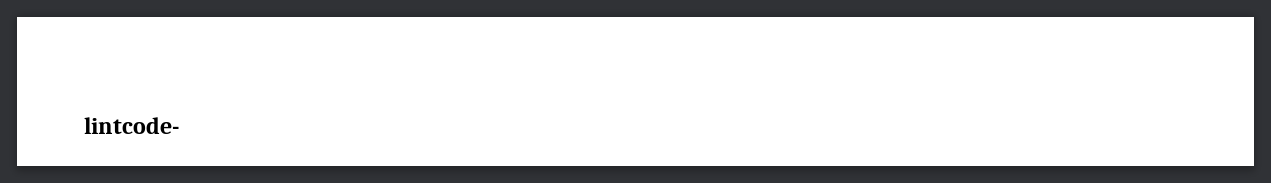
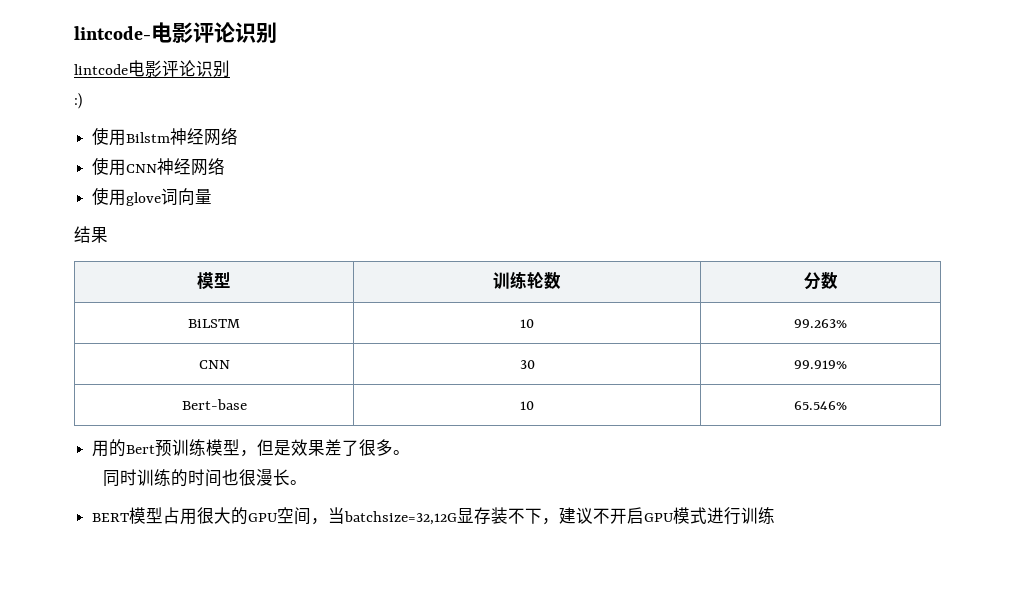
(179, 125) none -> [151,22,277,44] [74,60,230,78] [74,93,82,109] [92,128,239,146] [92,158,226,176] [92,188,213,206] [74,226,108,243] [197,272,231,289] [493,271,561,289] [803,272,838,290] [188,319,240,328] [520,319,534,328] [794,319,847,328] [198,360,230,369] [519,360,535,369] [794,360,847,369] [181,399,247,410] [520,401,534,410] [794,401,847,410] [92,439,411,457] [102,469,307,487] [92,507,776,525] 电影评论识别 // lintcode电影评论识别 // :) // 使用Bilstm神经网络 // 使用CNN神经网络 // 使用glove词向量 // 结果 // 模型 | 训练轮数 | 分数 // BiLSTM | 10 | 99.263% // CNN | 30 | 99.919% // Bert-base | 10 | 65.546% // 用的Bert预训练模型，但是效果差了很多。 // 同时训练的时间也很漫长。 // BERT模型占用很大的GPU空间，当batchsize=32,12G显存装不下，建议不开启GPU模式进行训练

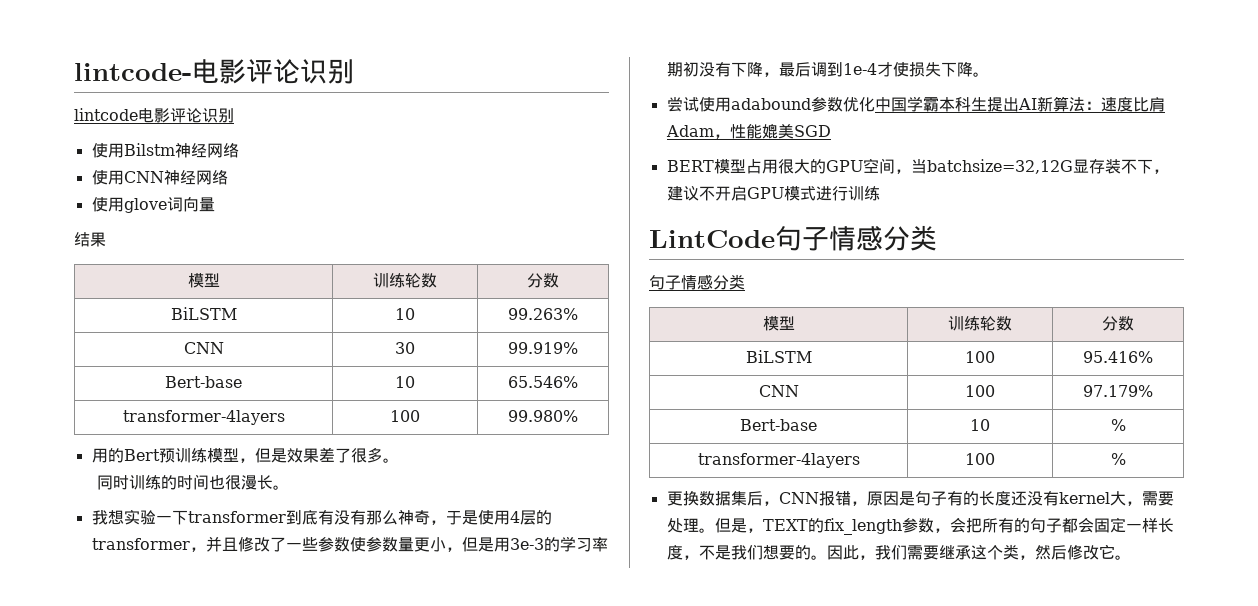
[74,93,82,109] // :) -> (234, 115) none
(847, 405) none -> [122,410,285,425] [390,410,420,422] [508,410,578,422] // transformer-4layers | 100 | 99.980%
(307, 482) none -> [91,509,552,525] [91,536,608,552] [666,62,989,77] [666,96,1165,112] [665,124,831,139] // 我想实验一下transformer到底有没有那么神奇，于是使用4层的transformer，并且修改了一些参数使参数量更小，但是用3e-3的学习率期初没有下降，最后调到1e-4才使损失下降。 // 尝试使用adabound参数优化中国学霸本科生提出AI新算法：速度比肩Adam，性能媲美SGD
(776, 515) none -> [649,225,937,251] [649,274,745,290] [762,316,795,331] [948,316,1012,331] [1102,316,1134,331] [745,350,812,363] [965,351,995,363] [1083,351,1153,363] [758,385,799,397] [965,385,995,397] [1083,385,1153,397] [740,419,817,431] [970,419,990,431] [1110,419,1126,431] [697,453,860,468] [965,453,995,465] [1110,453,1126,465] [666,491,1174,506] [666,517,1174,535] [666,544,1131,560] // LintCode句子情感分类 // 句子情感分类 // 模型 | 训练轮数 | 分数 // BiLSTM | 100 | 95.416% // CNN | 100 | 97.179% // Bert-base | 10 | % // transformer-4layers | 100 | % // 更换数据集后，CNN报错，原因是句子有的长度还没有kernel大，需要处理。但是，TEXT的fix_length参数，会把所有的句子都会固定一样长度，不是我们想要的。因此，我们需要继承这个类，然后修改它。

